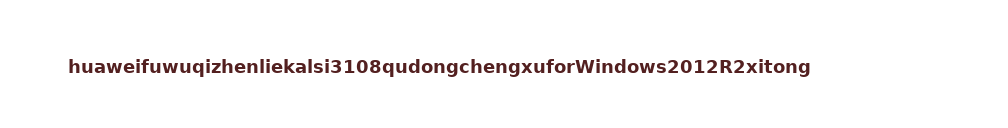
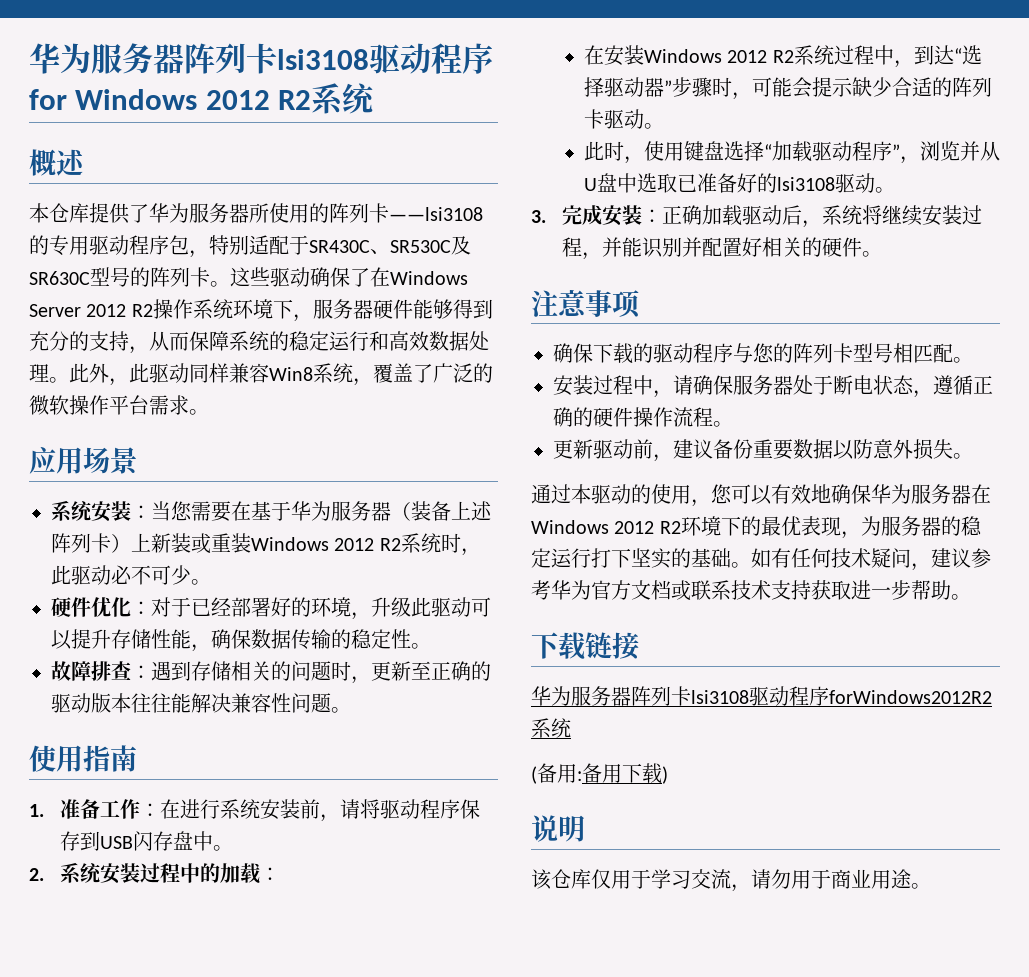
[68,59,811,77] huaweifuwuqizhenliekalsi3108qudongchengxuforWindows2012R2xitong -> [29,43,493,74] [29,83,376,115] [29,149,85,176] [29,203,483,224] [29,235,471,258] [29,267,468,287] [29,299,493,322] [29,331,489,354] [29,363,493,386] [29,395,209,415] [29,447,138,475] [51,500,492,522] [51,533,481,556] [51,565,211,585] [51,597,491,620] [51,629,431,652] [51,661,491,684] [51,693,351,713] [29,745,137,772] [29,799,480,822] [59,831,233,851] [29,862,280,884] [583,45,982,68] [583,77,992,100] [583,109,664,129] [583,141,1000,164] [583,173,895,193] [531,205,982,228] [561,237,882,260] [531,289,641,318] [553,343,973,364] [553,375,993,398] [553,407,733,427] [553,439,973,462] [531,484,991,507] [531,516,982,539] [531,548,991,571] [531,580,971,601] [531,632,639,660] [531,686,992,706] [531,718,571,738] [531,763,668,784] [531,815,585,842] [531,869,931,892] 华为服务器阵列卡lsi3108驱动程序for Windows 2012 R2系统 // 概述 // 本仓库提供了华为服务器所使用的阵列卡——lsi3108的专用驱动程序包，特别适配于SR430C、SR530C及SR630C型号的阵列卡。这些驱动确保了在Windows Server 2012 R2操作系统环境下，服务器硬件能够得到充分的支持，从而保障系统的稳定运行和高效数据处理。此外，此驱动同样兼容Win8系统，覆盖了广泛的微软操作平台需求。 // 应用场景 // 系统安装：当您需要在基于华为服务器（装备上述阵列卡）上新装或重装Windows 2012 R2系统时，此驱动必不可少。 // 硬件优化：对于已经部署好的环境，升级此驱动可以提升存储性能，确保数据传输的稳定性。 // 故障排查：遇到存储相关的问题时，更新至正确的驱动版本往往能解决兼容性问题。 // 使用指南 // 1.准备工作：在进行系统安装前，请将驱动程序保存到USB闪存盘中。 // 2.系统安装过程中的加载： // 在安装Windows 2012 R2系统过程中，到达“选择驱动器”步骤时，可能会提示缺少合适的阵列卡驱动。 // 此时，使用键盘选择“加载驱动程序”，浏览并从U盘中选取已准备好的lsi3108驱动。 // 3.完成安装：正确加载驱动后，系统将继续安装过程，并能识别并配置好相关的硬件。 // 注意事项 // 确保下载的驱动程序与您的阵列卡型号相匹配。 // 安装过程中，请确保服务器处于断电状态，遵循正确的硬件操作流程。 // 更新驱动前，建议备份重要数据以防意外损失。 // 通过本驱动的使用，您可以有效地确保华为服务器在Windows 2012 R2环境下的最优表现，为服务器的稳定运行打下坚实的基础。如有任何技术疑问，建议参考华为官方文档或联系技术支持获取进一步帮助。 // 下载链接 // 华为服务器阵列卡lsi3108驱动程序forWindows2012R2系统 // (备用:备用下载) // 说明 // 该仓库仅用于学习交流，请勿用于商业用途。

